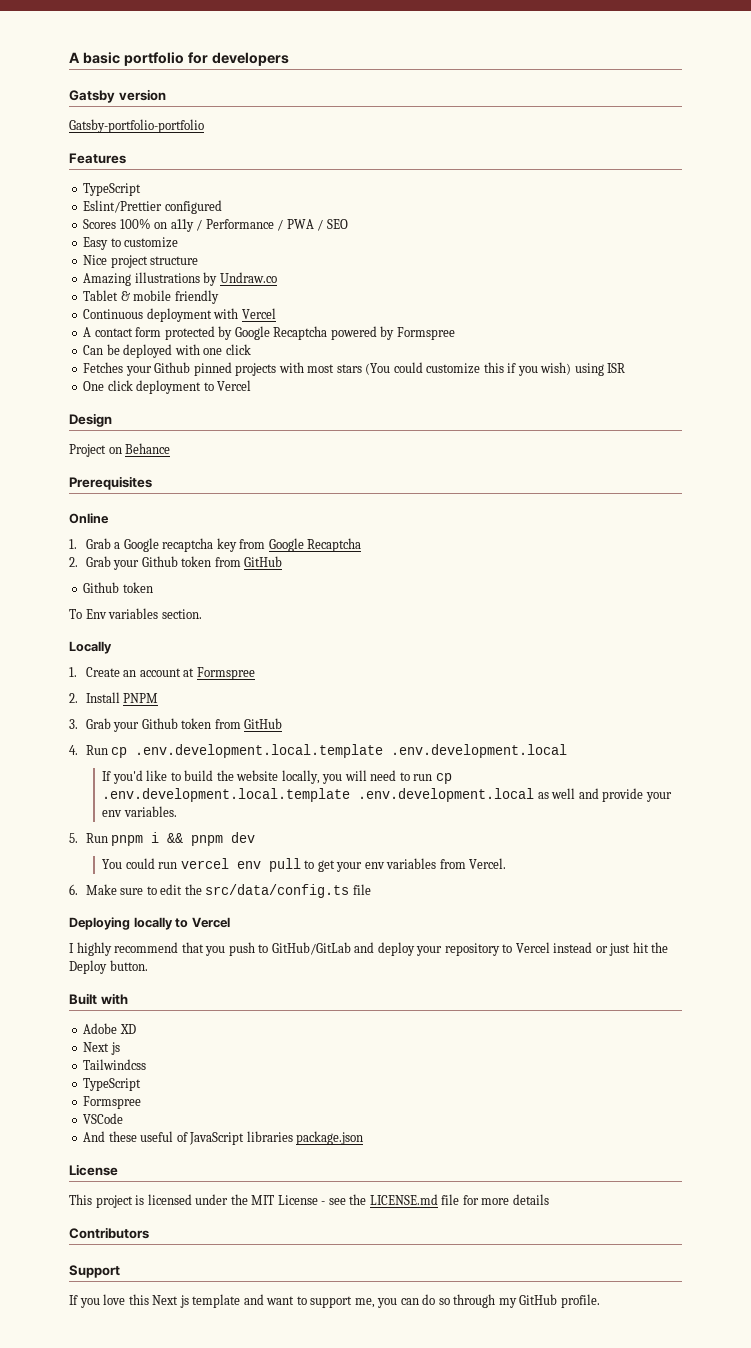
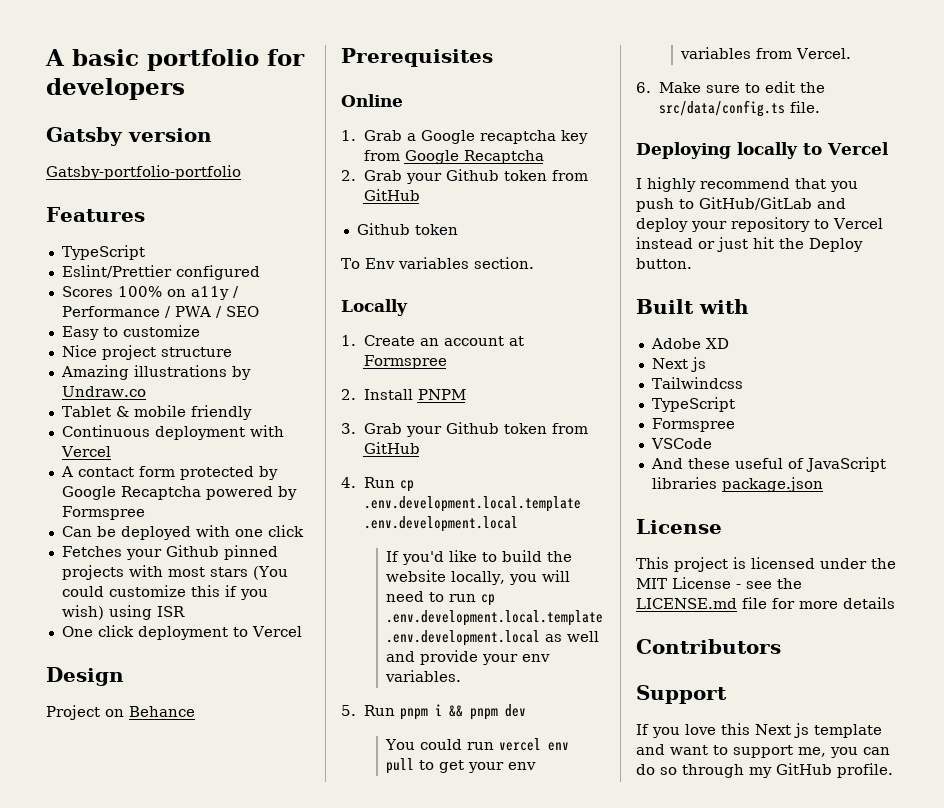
[352,884,371,895] file -> [789,101,820,113] file.

